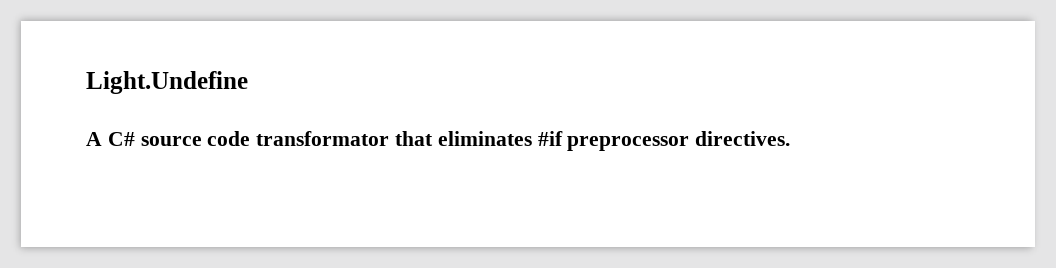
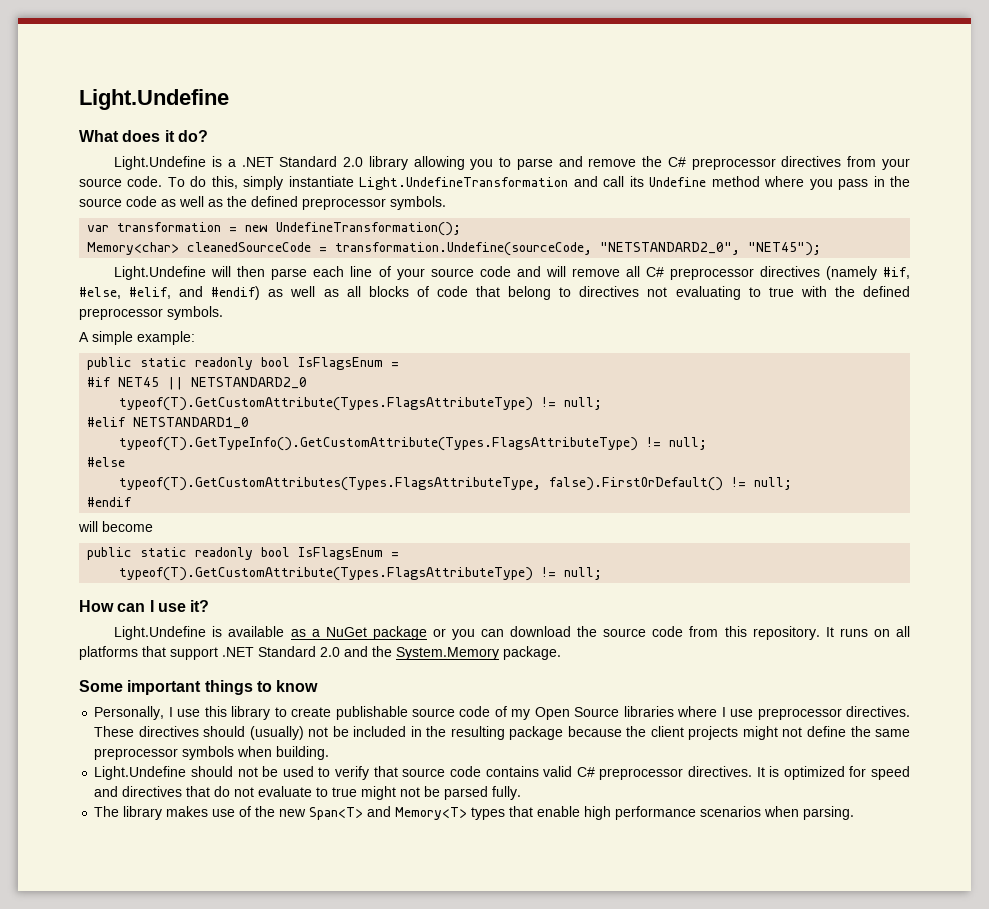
[86,131,791,151] A C# source code transformator that eliminates #if preprocessor directives. -> [79,130,208,142] [114,156,910,170] [79,176,911,190] [79,196,446,210] [87,222,462,236] [87,242,822,256] [114,266,910,280] [79,286,910,300] [79,306,223,320] [79,331,195,345] [87,357,400,370] [87,377,308,390] [119,397,603,411] [87,417,250,429] [119,437,708,451] [87,457,126,467] [119,477,793,491] [87,497,133,507] [78,521,153,532] [87,547,400,560] [119,567,603,581] [79,600,210,612] [114,626,911,640] [79,646,561,660] [79,680,319,695] [94,706,911,720] [94,726,911,740] [94,746,330,760] [94,766,910,780] [94,786,522,800] [94,806,855,820] What does it do? // Light.Undefine is a .NET Standard 2.0 library allowing you to parse and remove the C# preprocessor directives from your source code. To do this, simply instantiate Light.UndefineTransformation and call its Undefine method where you pass in the source code as well as the defined preprocessor symbols. // var transformation = new UndefineTransformation(); // Memory<char> cleanedSourceCode = transformation.Undefine(sourceCode, "NETSTANDARD2_0", "NET45"); // Light.Undefine will then parse each line of your source code and will remove all C# preprocessor directives (namely #if, #else, #elif, and #endif) as well as all blocks of code that belong to directives not evaluating to true with the defined preprocessor symbols. // A simple example: // public static readonly bool IsFlagsEnum = // #if NET45 || NETSTANDARD2_0 // typeof(T).GetCustomAttribute(Types.FlagsAttributeType) != null; // #elif NETSTANDARD1_0 // typeof(T).GetTypeInfo().GetCustomAttribute(Types.FlagsAttributeType) != null; // #else // typeof(T).GetCustomAttributes(Types.FlagsAttributeType, false).FirstOrDefault() != null; // #endif // will become // public static readonly bool IsFlagsEnum = // typeof(T).GetCustomAttribute(Types.FlagsAttributeType) != null; // How can I use it? // Light.Undefine is available as a NuGet package or you can download the source code from this repository. It runs on all platforms that support .NET Standard 2.0 and the System.Memory package. // Some important things to know // Personally, I use this library to create publishable source code of my Open Source libraries where I use preprocessor directives. These directives should (usually) not be included in the resulting package because the client projects might not define the same preprocessor symbols when building. // Light.Undefine should not be used to verify that source code contains valid C# preprocessor directives. It is optimized for speed and directives that do not evaluate to true might not be parsed fully. // The library makes use of the new Span<T> and Memory<T> types that enable high performance scenarios when parsing.

